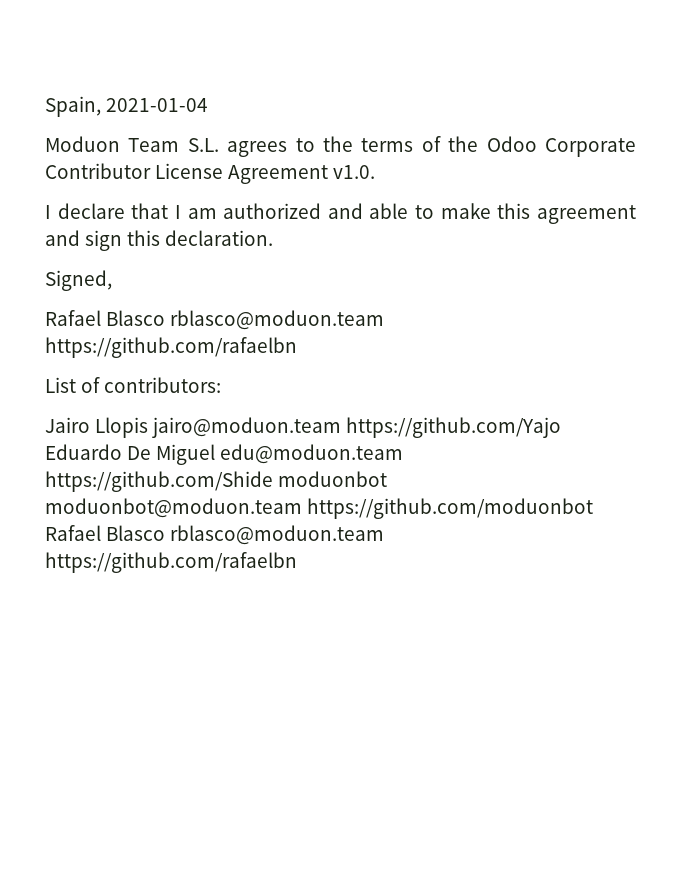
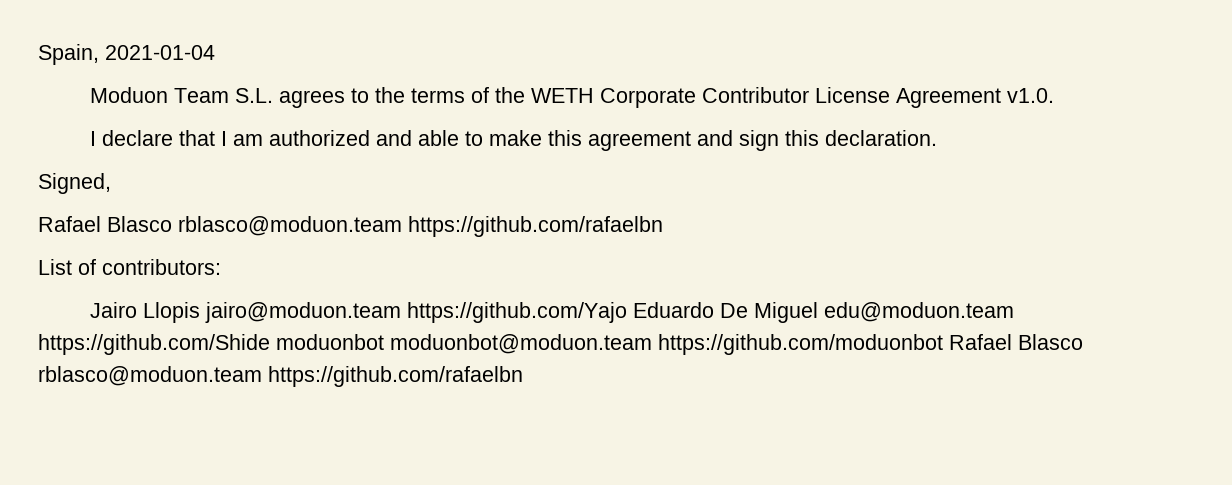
[486,136,537,152] Odoo -> [531,88,595,103] WETH

